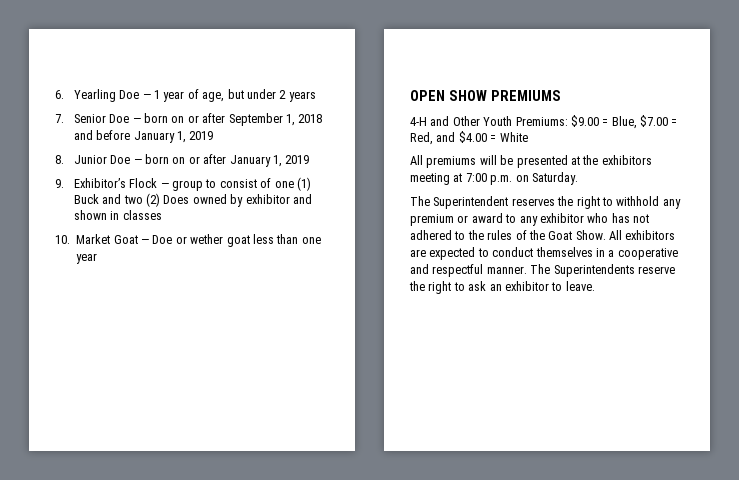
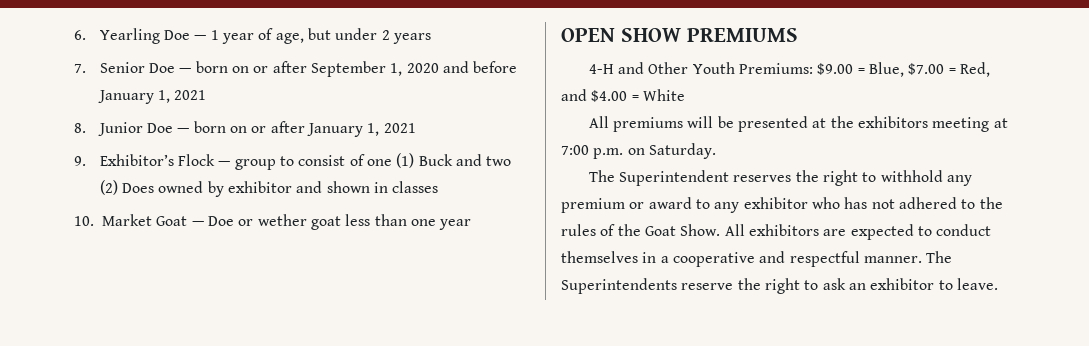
[298,114,323,123] 2018 -> [406,63,439,73] 2020
[189,131,214,140] 2019 -> [174,90,207,100] 2021
[285,155,310,164] 2019 -> [383,123,416,133] 2021

